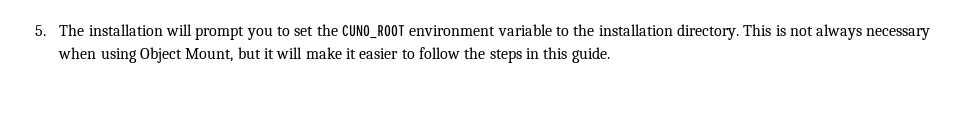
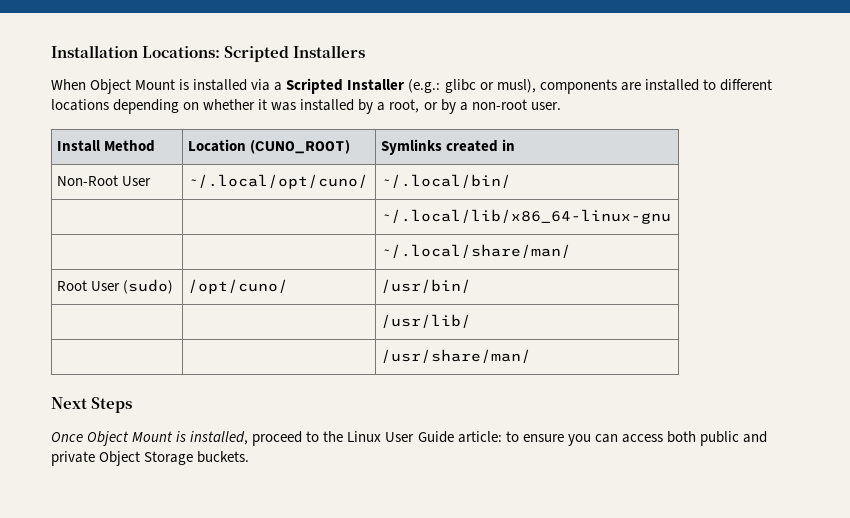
[35,24,931,40] [58,47,610,63] 5. The installation will prompt you to set the CUNO_ROOT environment variable to the installation directory. This is not always necessary when using Object Mount, but it will make it easier to follow the steps in this guide. -> [51,45,366,62] [51,78,772,94] [51,99,561,114] [57,140,156,152] [188,139,351,154] [381,139,516,155] [57,175,152,186] [188,174,369,189] [381,174,512,188] [381,209,672,224] [381,244,572,258] [57,279,174,294] [188,279,289,294] [381,279,472,293] [381,314,472,328] [381,349,532,363] [51,397,133,413] [51,431,767,446] [51,451,250,466] Installation Locations: Scripted Installers // When Object Mount is installed via a Scripted Installer (e.g.: glibc or musl), components are installed to different locations depending on whether it was installed by a root, or by a non-root user. // Install Method | Location (CUNO_ROOT) | Symlinks created in // Non-Root User | ~/.local/opt/cuno/ | ~/.local/bin/ // | | ~/.local/lib/x86_64-linux-gnu // | | ~/.local/share/man/ // Root User (sudo) | /opt/cuno/ | /usr/bin/ // | | /usr/lib/ // | | /usr/share/man/ // Next Steps // Once Object Mount is installed, proceed to the Linux User Guide article: to ensure you can access both public and private Object Storage buckets.

